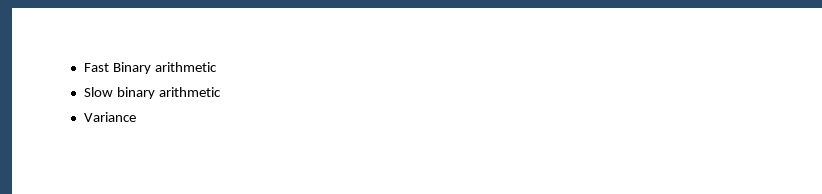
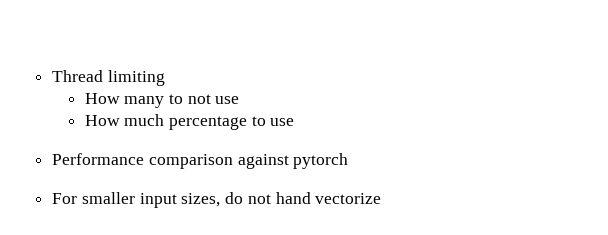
[83,62,217,74] [83,87,221,99] [83,112,136,122] Fast Binary arithmetic // Slow binary arithmetic // Variance -> [52,70,165,86] [84,93,240,108] [84,114,295,130] [52,153,349,169] [52,192,382,208] Thread limiting // How many to not use // How much percentage to use // Performance comparison against pytorch // For smaller input sizes, do not hand vectorize

